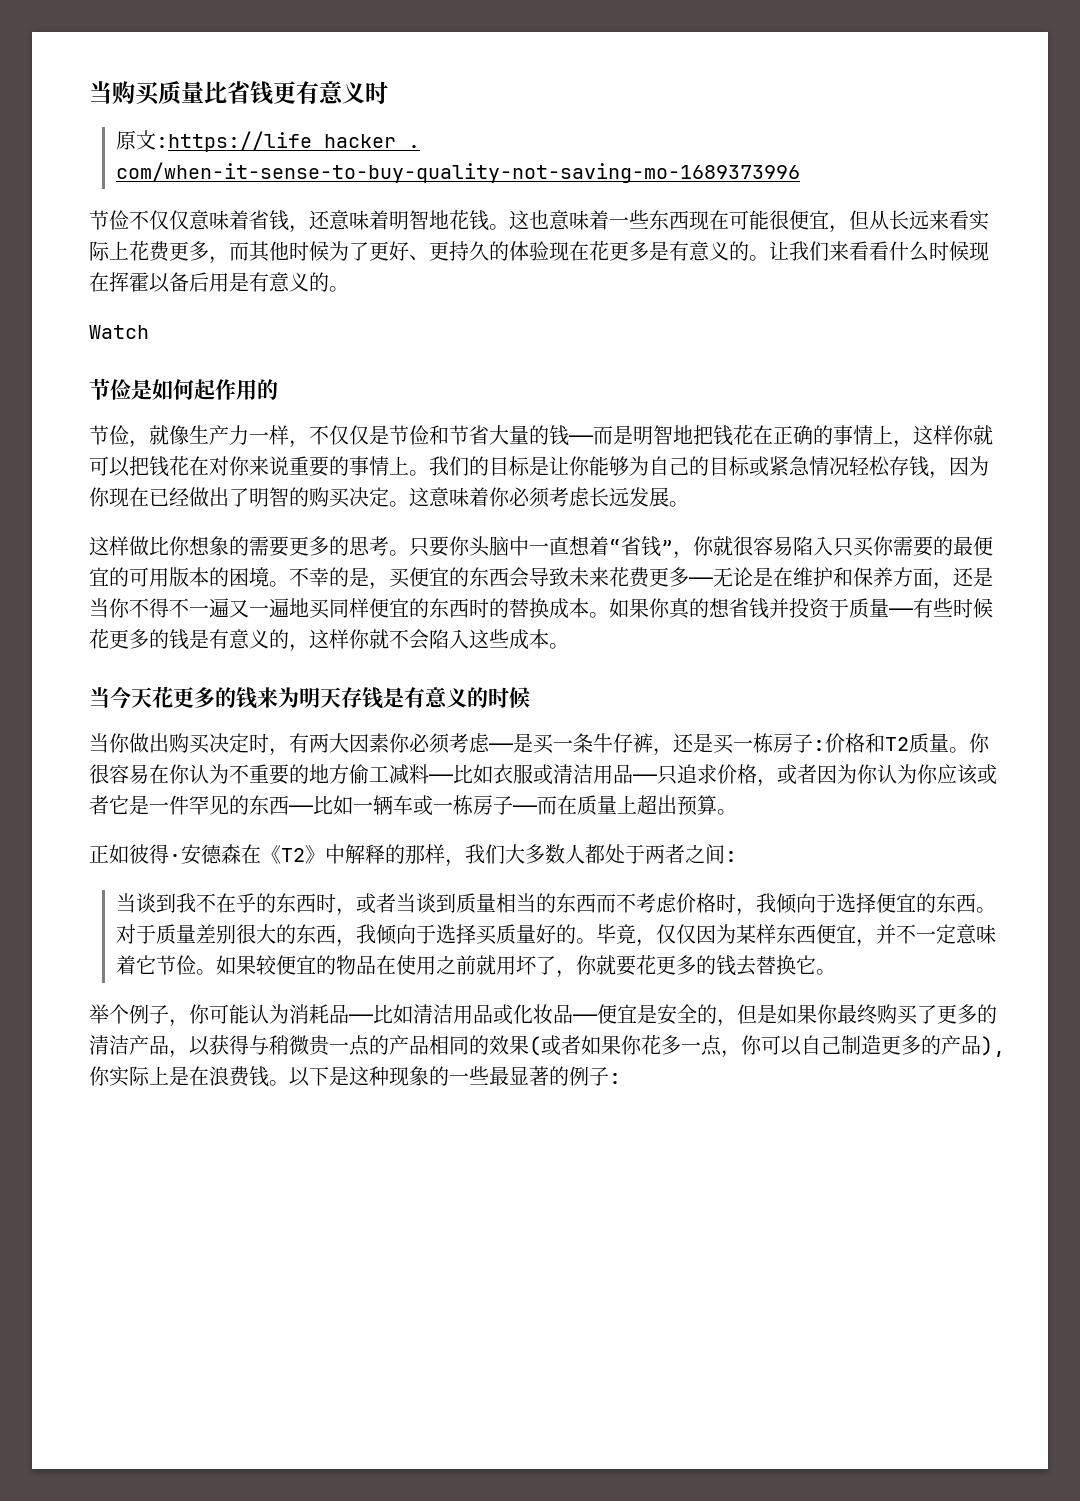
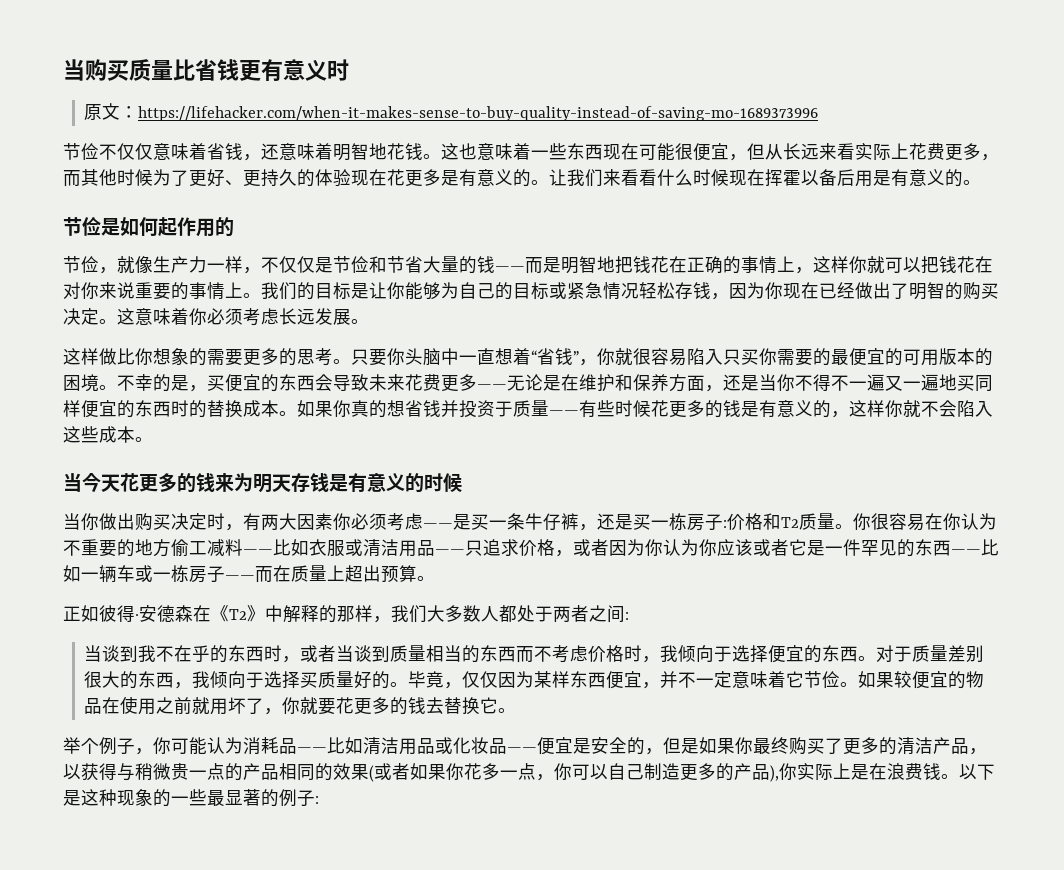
[156,131,421,152] [116,162,801,183] :https://life hacker . com/when-it-sense-to-buy-quality-not-saving-mo-1689373996 -> [120,106,819,121] ：https://lifehacker.com/when-it-makes-sense-to-buy-quality-instead-of-saving-mo-1689373996
[89,325,149,339] // Watch -> (981, 182) none

